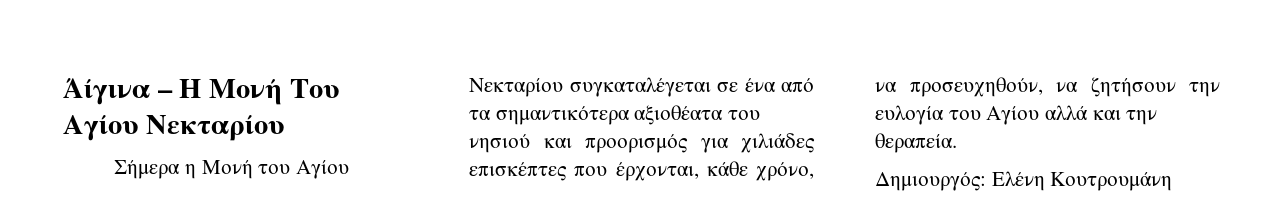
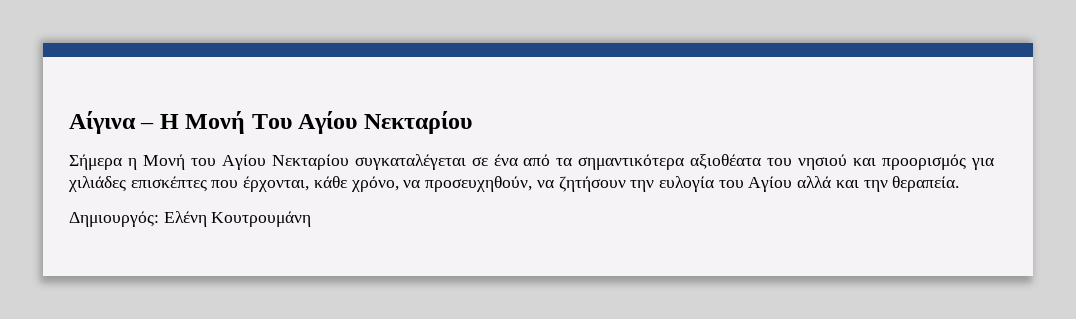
[63,78,150,105] Άίγινα -> [69,111,136,134] Αίγινα

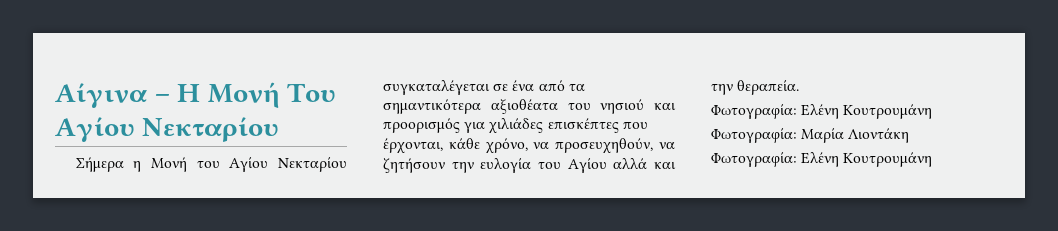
[69,211,312,227] Δημιουργός: Ελένη Κουτρουμάνη -> [711,104,933,119] [711,128,910,143] [711,152,933,167] Φωτογραφία: Ελένη Κουτρουμάνη // Φωτογραφία: Μαρία Λιοντάκη // Φωτογραφία: Ελένη Κουτρουμάνη

